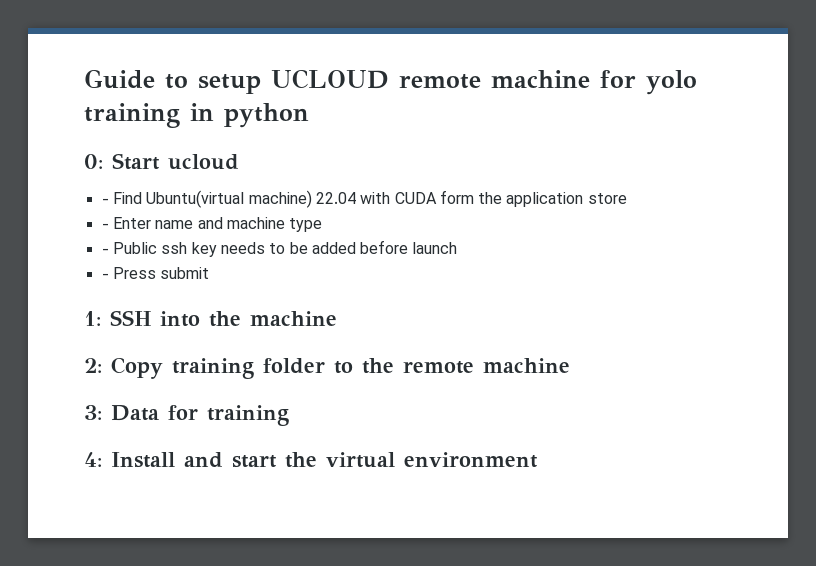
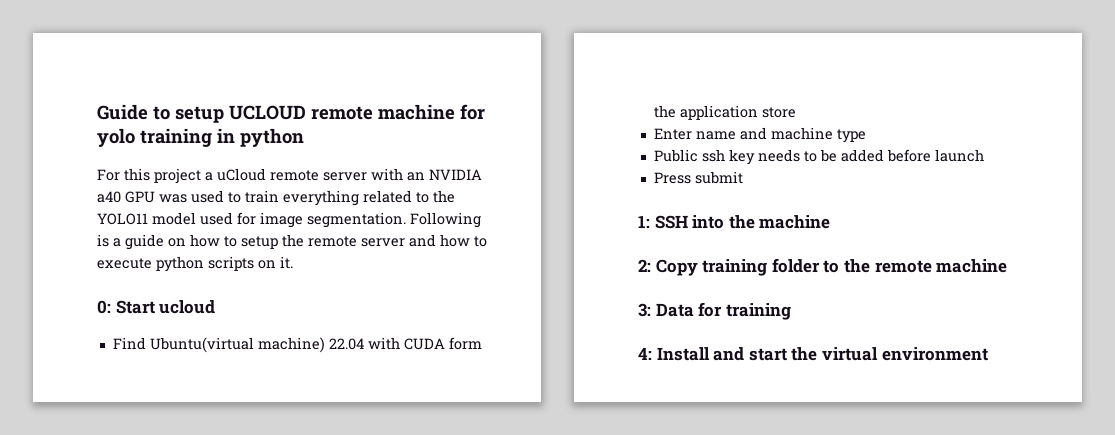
(309, 115) none -> [97,168,482,184] [97,190,455,206] [97,212,481,228] [97,234,487,250] [97,256,293,272] // For this project a uCloud remote server with an NVIDIA a40 GPU was used to train everything related to the YOLO11 model used for image segmentation. Following is a guide on how to setup the remote server and how to execute python scripts on it.
[101,198,109,204] - -> (216, 307) none
[101,223,109,229] - -> (796, 112) none
[101,248,109,254] - -> (866, 136) none
[101,273,109,279] - -> (984, 155) none

